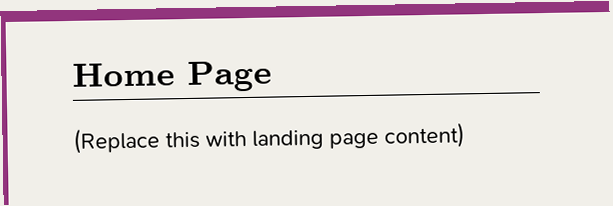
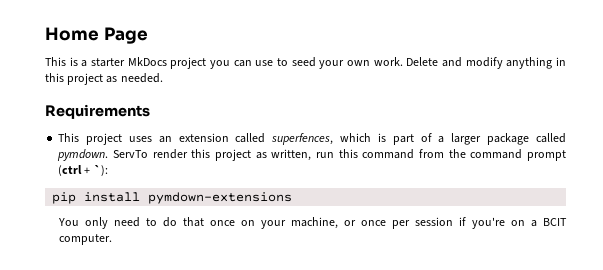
[73,122,465,154] (Replace this with landing page content) -> [45,57,567,69] [45,73,163,85] [45,104,150,119] [58,133,567,145] [57,149,566,161] [58,165,108,176] [52,192,293,204] [58,217,567,229] [59,234,113,245] This is a starter MkDocs project you can use to seed your own work. Delete and modify anything in this project as needed. // Requirements // This project uses an extension called superfences, which is part of a larger package called pymdown. ServTo render this project as written, run this command from the command prompt (ctrl + `): // pip install pymdown-extensions // You only need to do that once on your machine, or once per session if you're on a BCIT computer.

